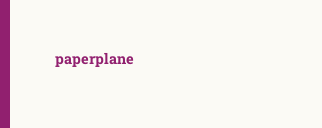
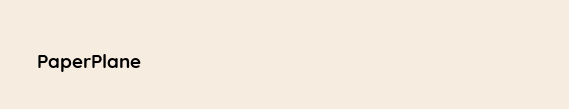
[55,52,134,67] paperplane -> [37,54,141,72] PaperPlane

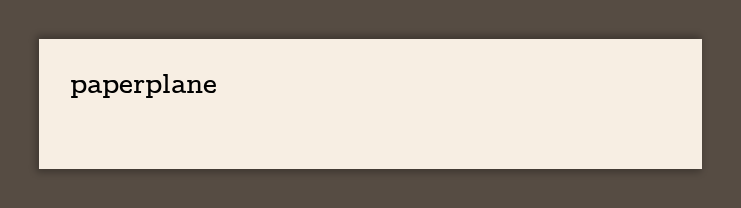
[37,54,141,72] PaperPlane -> [70,74,217,98] paperplane

